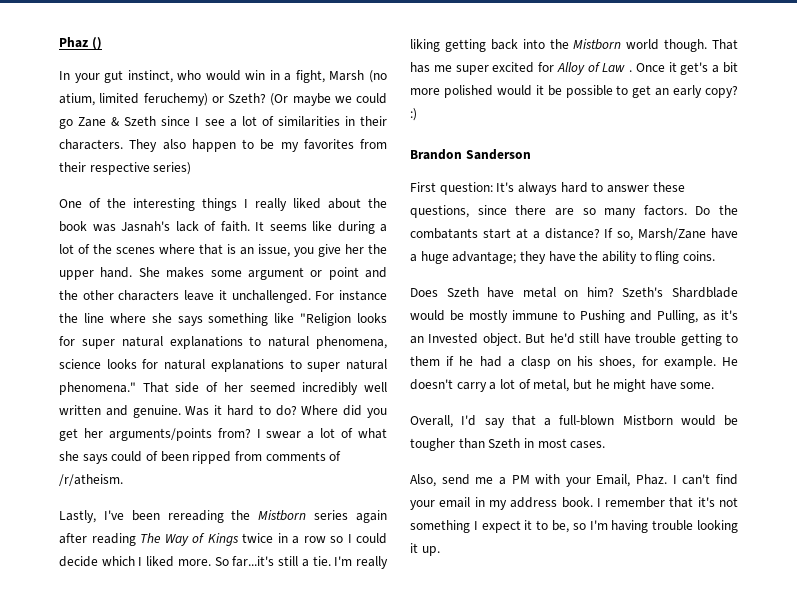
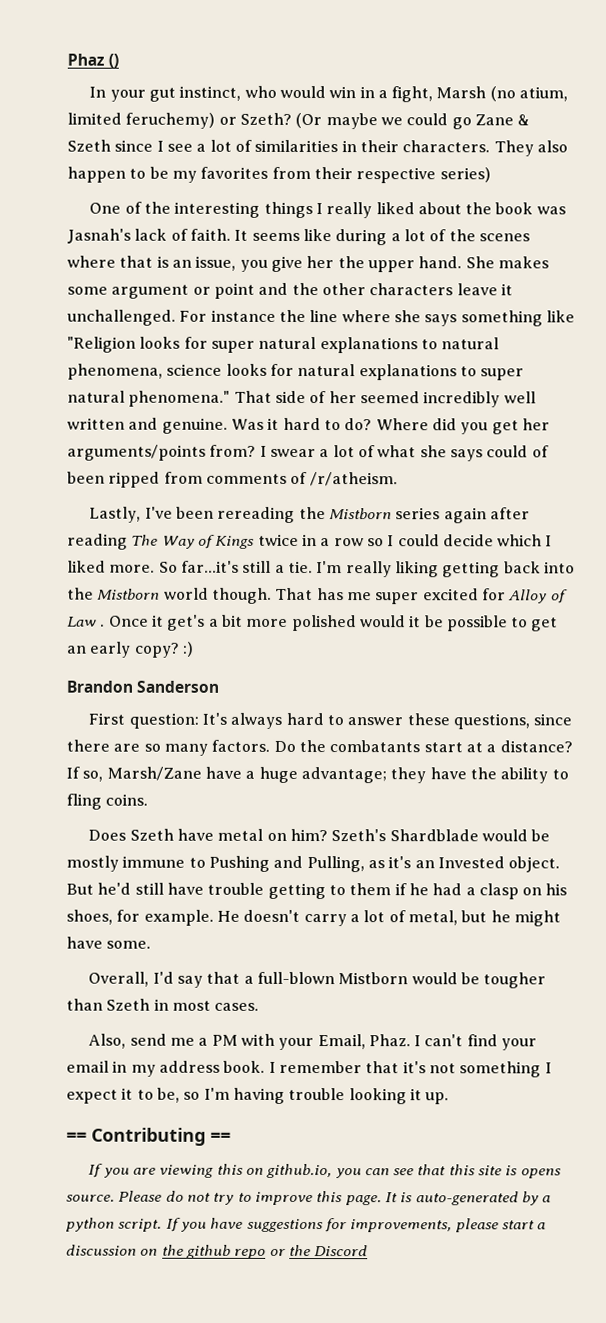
(440, 551) none -> [66,1127,231,1146] [88,1163,562,1179] [66,1190,552,1206] [65,1217,547,1233] [66,1244,369,1259] // == Contributing == // If you are viewing this on github.io, you can see that this site is opens source. Please do not try to improve this page. It is auto-generated by a python script. If you have suggestions for improvements, please start a discussion on the github repo or the Discord

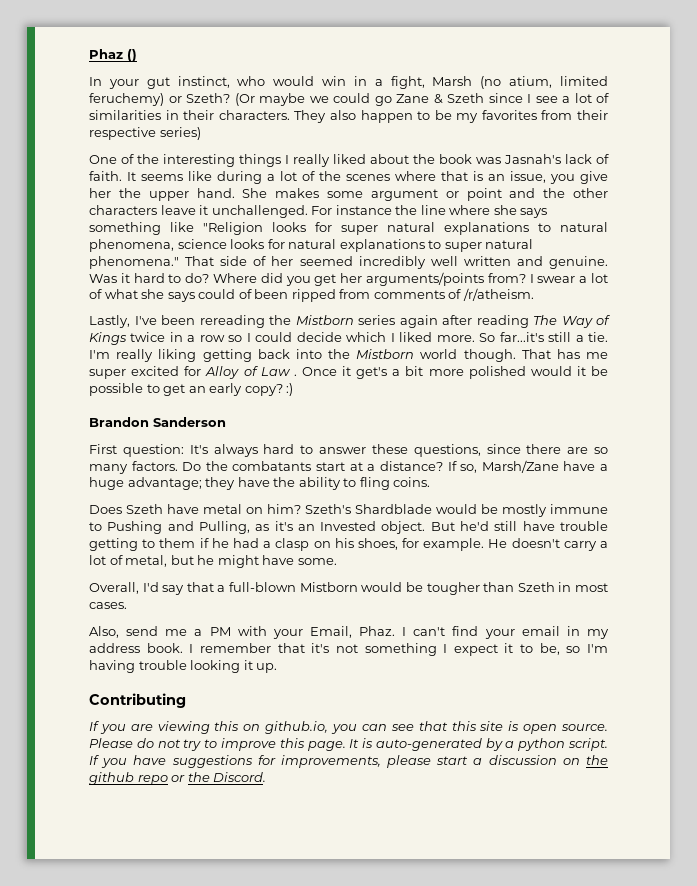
[66,1131,87,1142] == -> (278, 668) none
[210,1131,231,1142] == -> (186, 700) none
[520,1168,562,1179] opens -> [523,724,558,734] open
[314,1245,369,1257] Discord -> [213,772,267,782] Discord.

